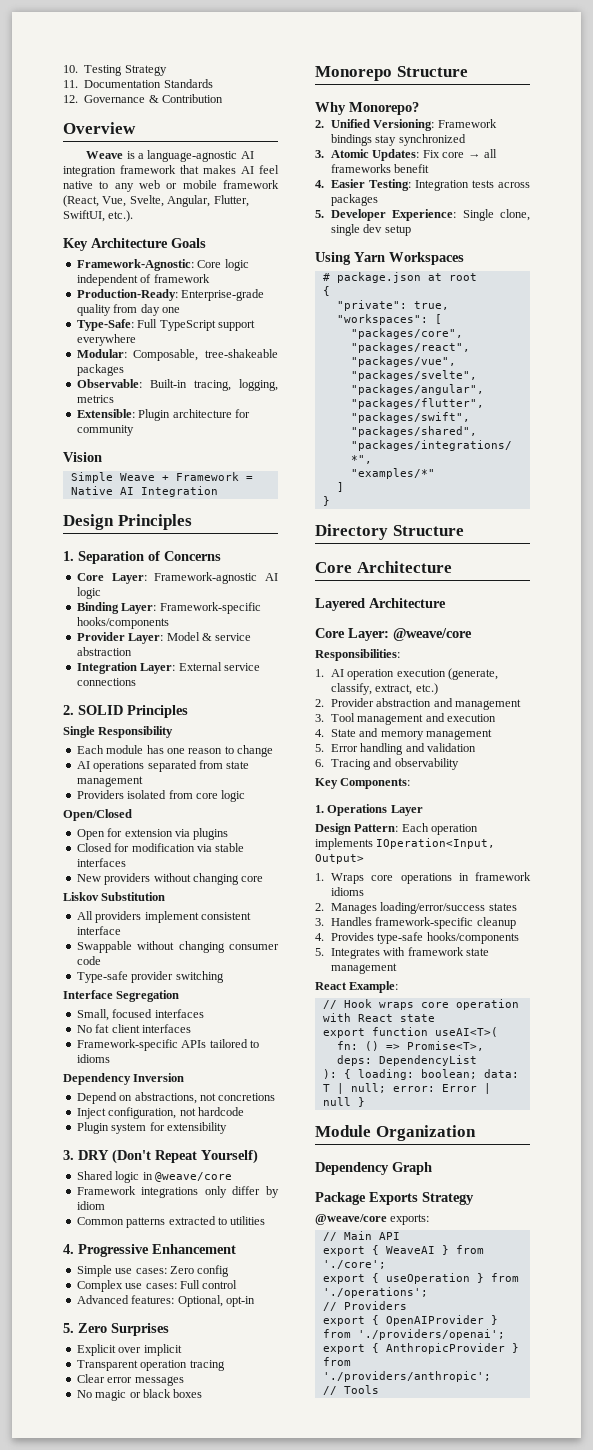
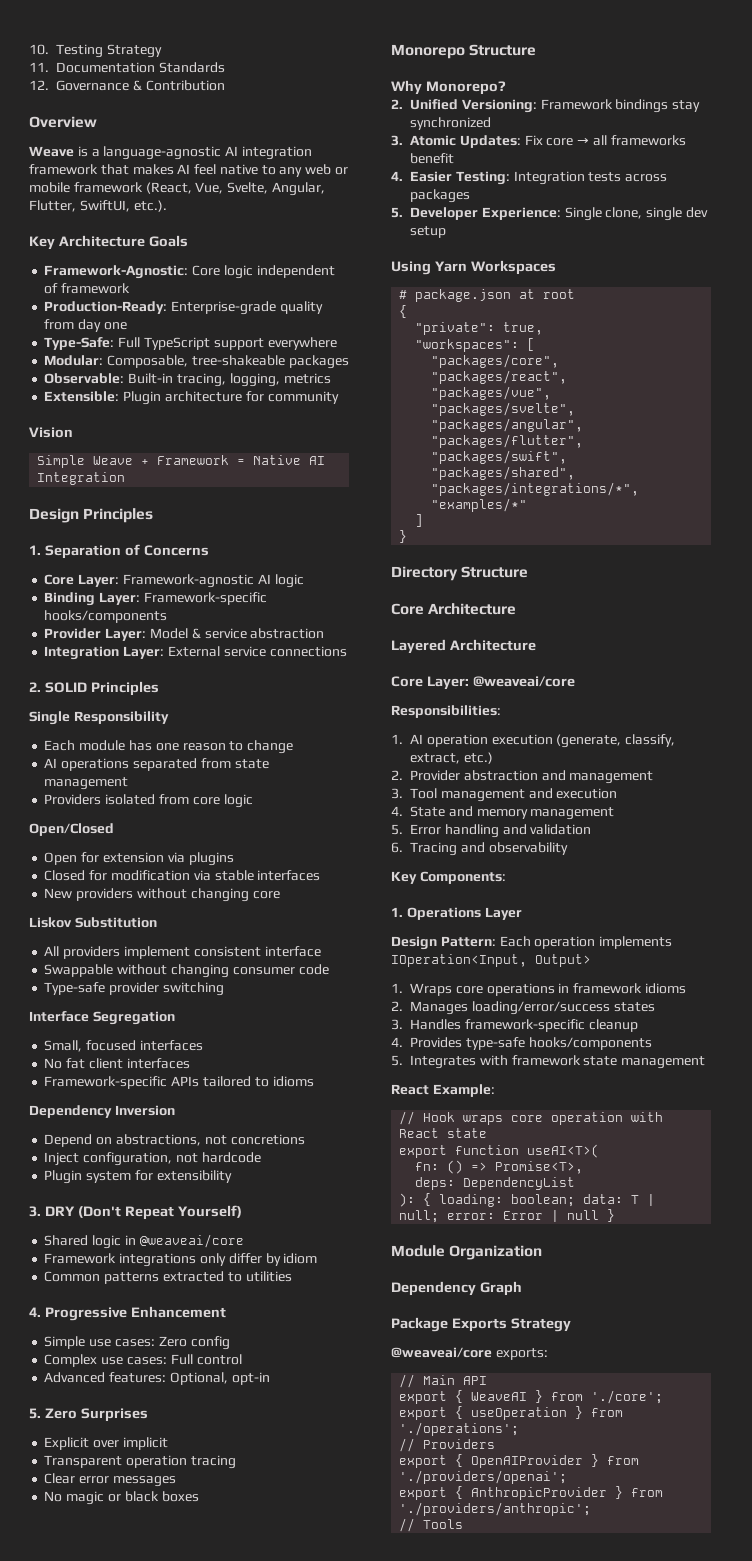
[154,1172,232,1182] @weave/core -> [139,1234,244,1248] @weaveai/core
[393,628,472,641] @weave/core -> [472,676,575,687] @weaveai/core
[315,1214,387,1225] @weave/core -> [391,1347,492,1358] @weaveai/core

